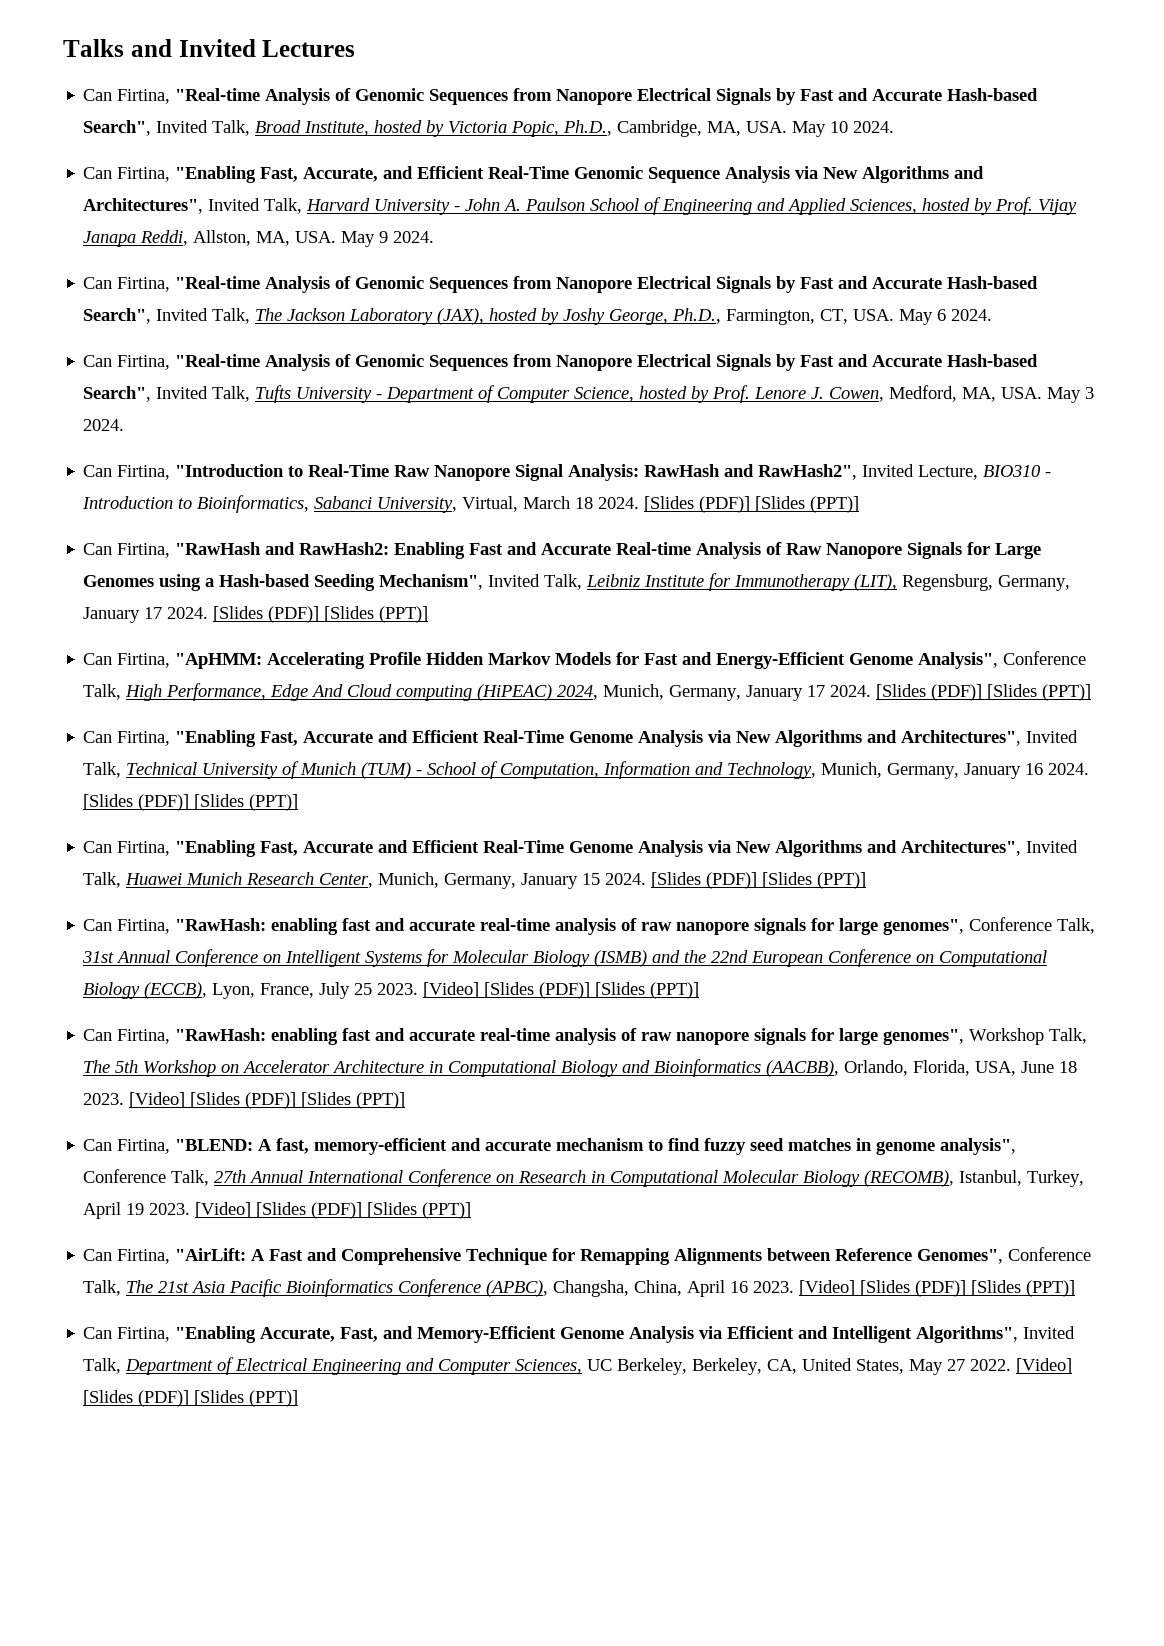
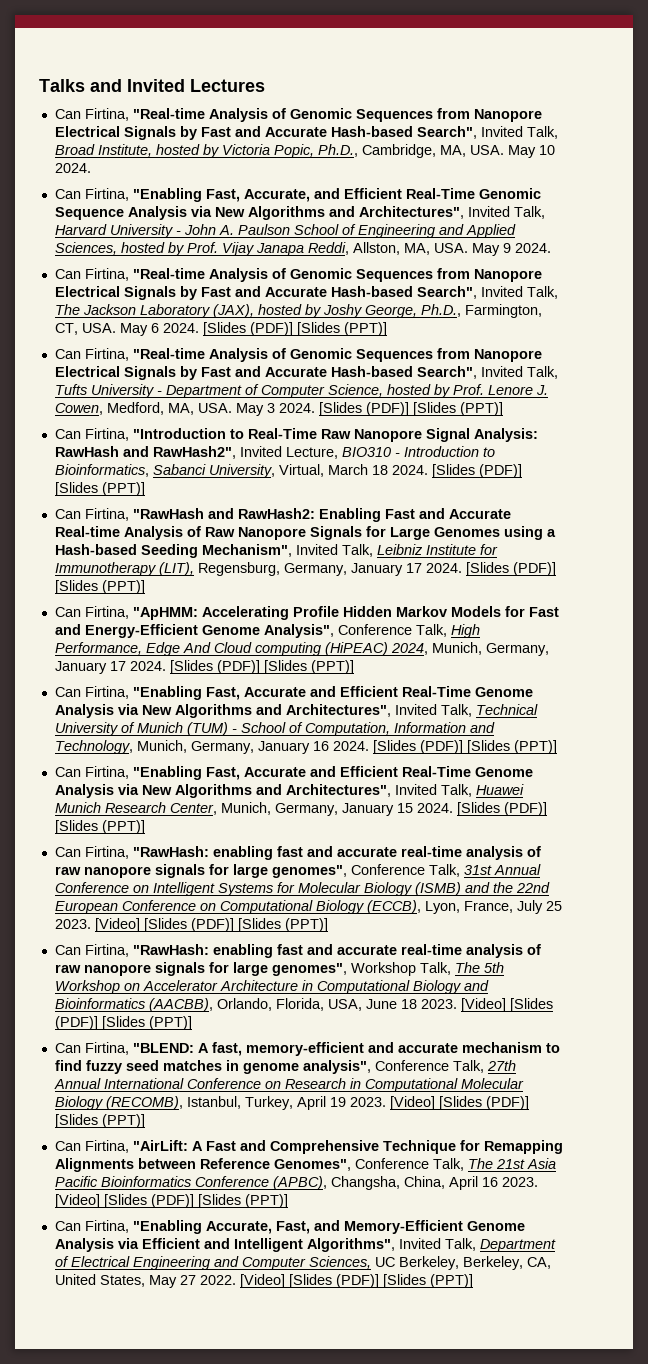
(993, 315) none -> [202,322,387,336] [Slides (PDF)] [Slides (PPT)]
(125, 425) none -> [318,402,503,416] [Slides (PDF)] [Slides (PPT)]

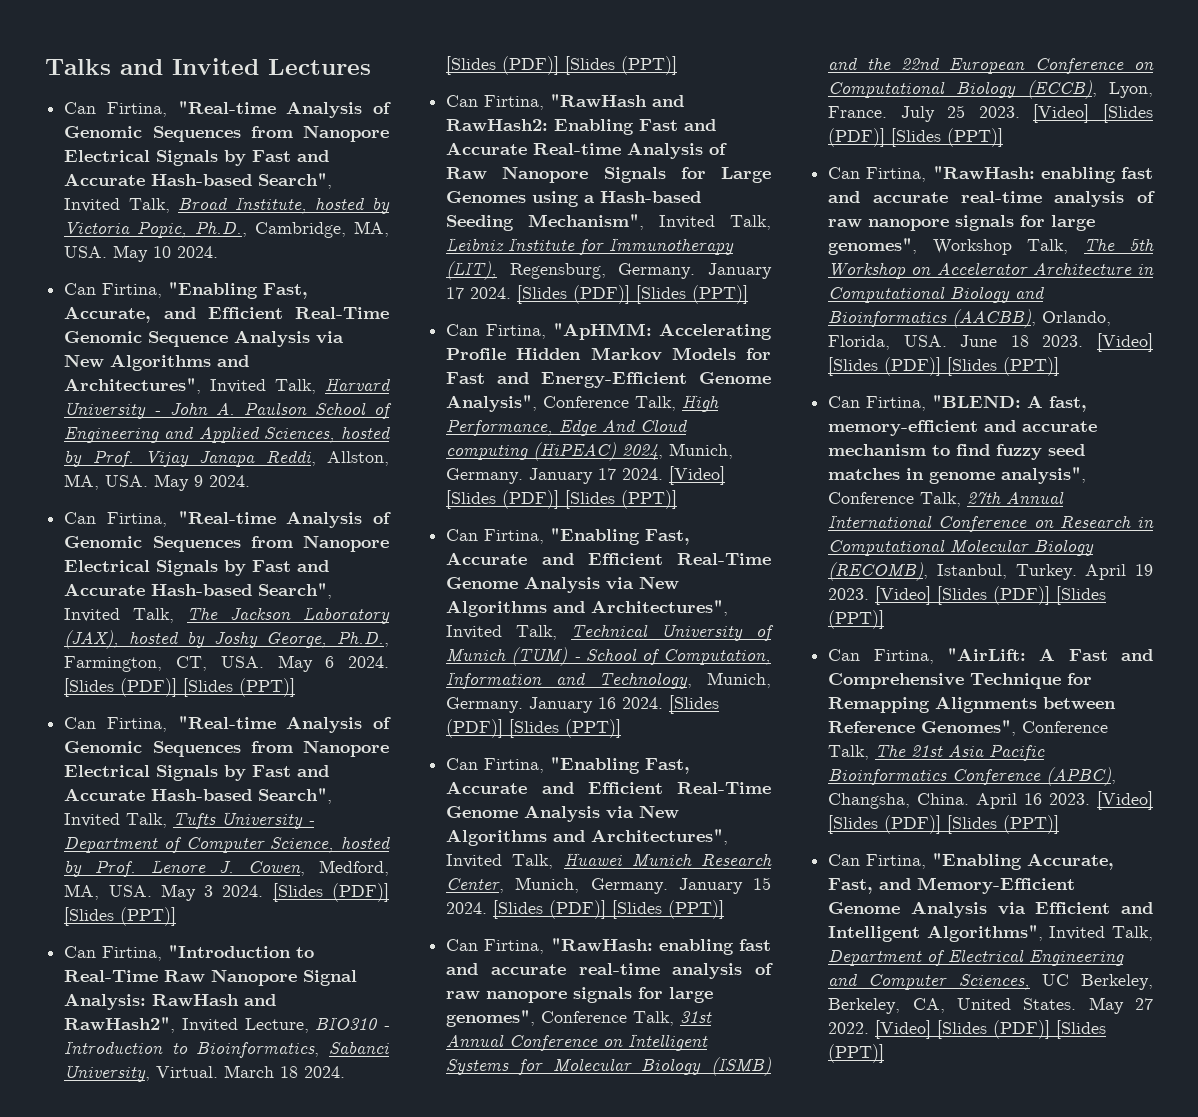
[278,464,324,477] Virtual, -> [156,1066,219,1078] Virtual.
[283,563,347,576] Germany, -> [618,263,696,279] Germany.
[485,643,549,656] [54,661,166,674] Germany, January 17 2024. -> [446,466,726,485] Germany. January 17 2024. [Video]
[190,741,254,754] Germany, -> [446,697,524,713] Germany.
[274,803,338,816] Germany, -> [590,878,668,894] Germany.
[463,901,513,913] France, -> [828,106,888,118] France.
[327,999,362,1011] USA, -> [903,335,947,347] USA.
[244,1096,293,1110] Turkey, -> [1015,564,1077,580] Turkey.
[403,1176,445,1189] China, -> [917,793,970,805] China.
[99,1275,145,1287] States, -> [1023,998,1077,1010] States.

